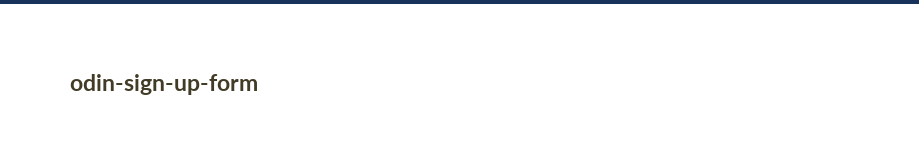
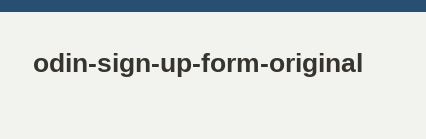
[70,74,258,95] odin-sign-up-form -> [33,53,363,77] odin-sign-up-form-original

